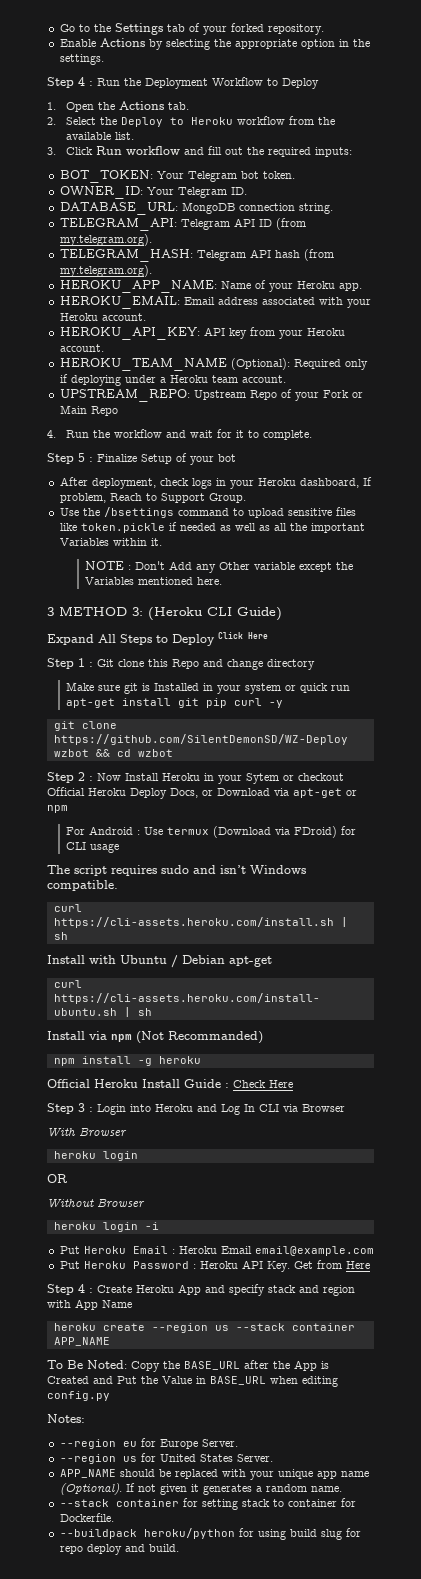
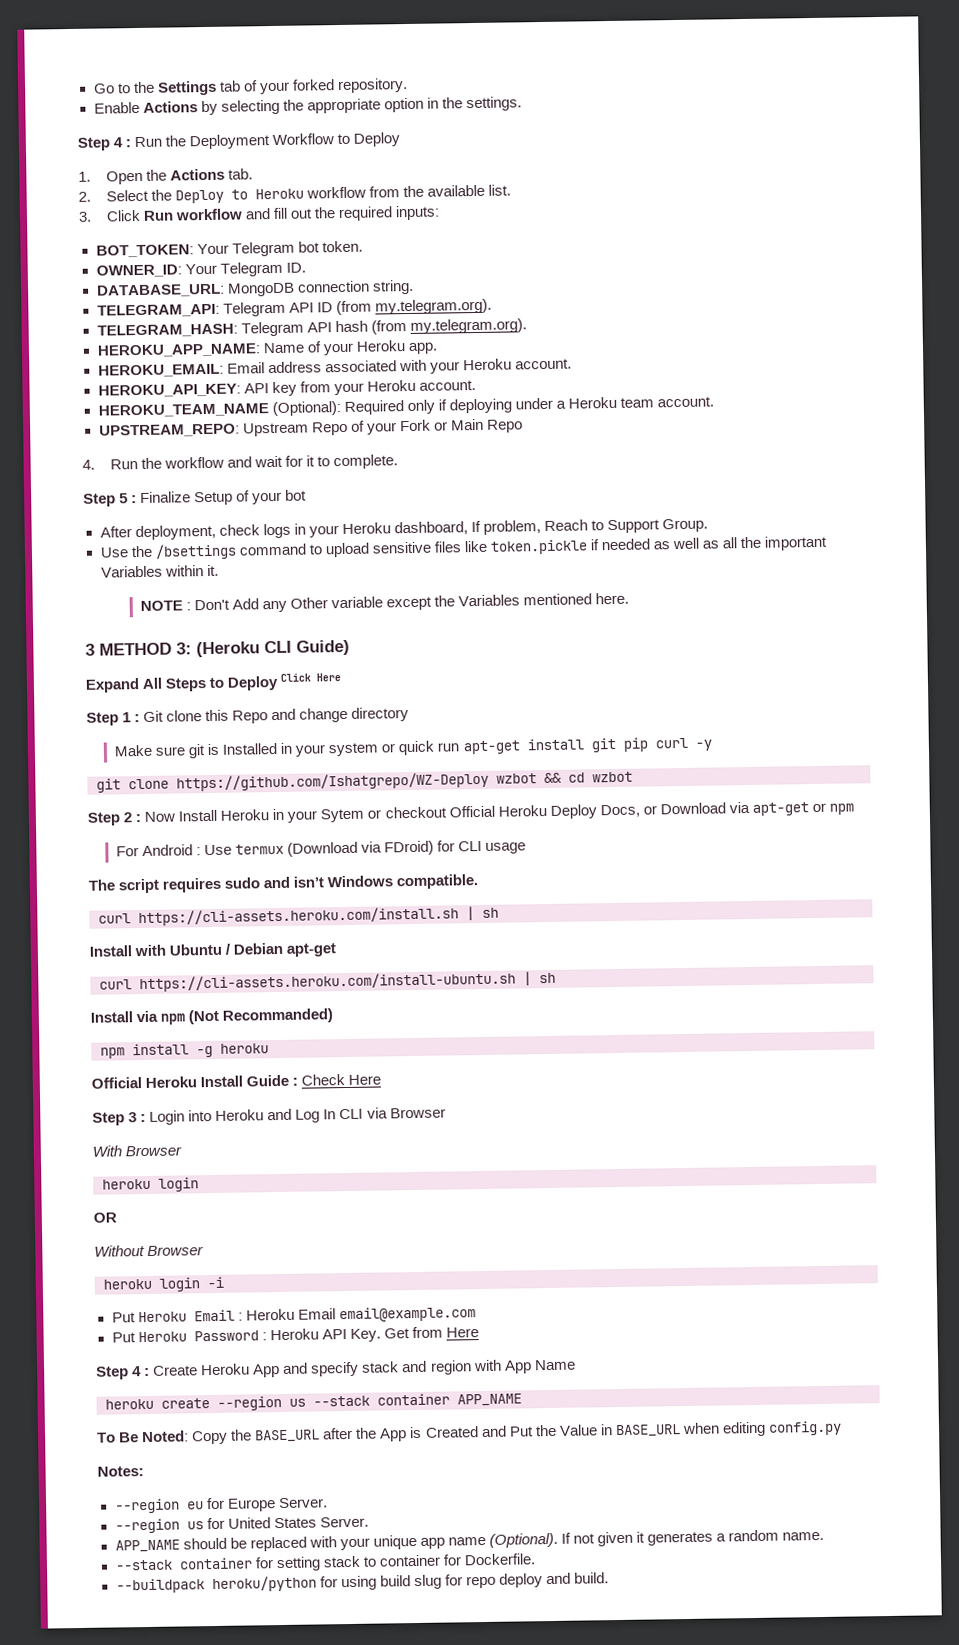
[53,734,348,745] https://github.com/SilentDemonSD/WZ-Deploy -> [176,771,489,792] https://github.com/Ishatgrepo/WZ-Deploy

